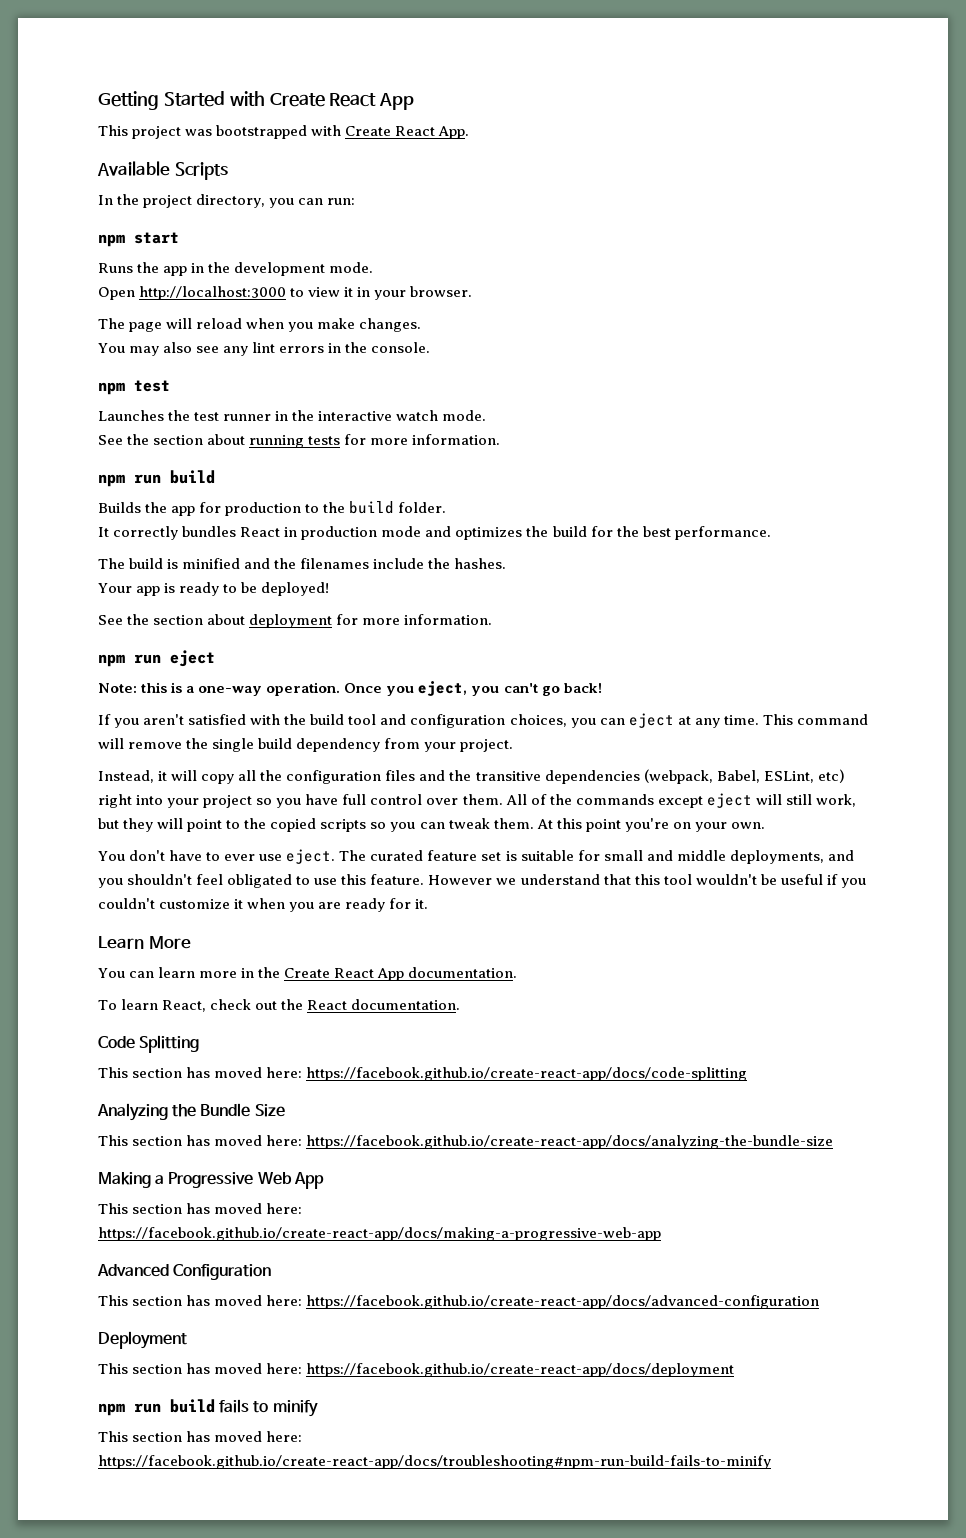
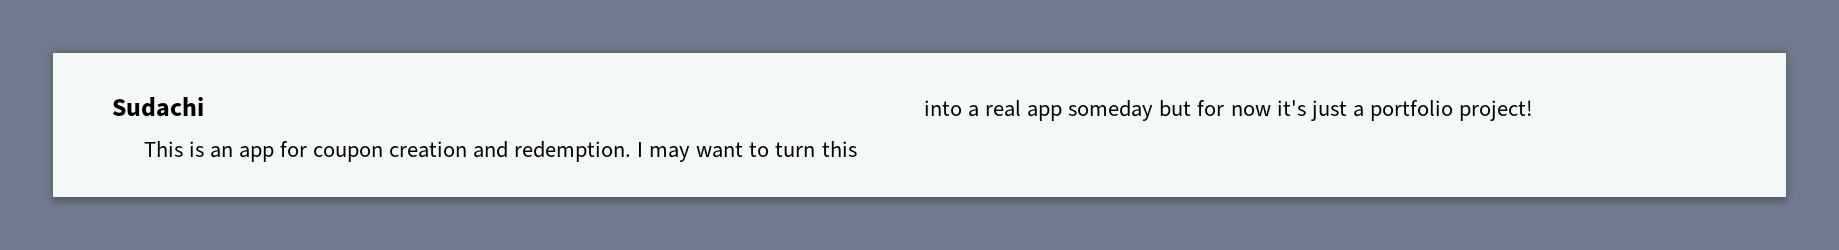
[98,91,415,110] [98,125,470,139] [97,161,228,180] [98,194,356,208] [98,232,179,247] [98,262,374,276] [98,286,473,300] [98,318,422,332] [98,342,431,356] [98,380,170,395] [98,410,487,421] [98,434,501,448] [98,470,215,487] [98,501,447,516] [98,526,771,540] [98,558,507,569] [98,582,330,596] [98,614,493,628] [98,650,215,667] [98,681,602,696] [98,713,868,728] [98,738,514,752] [98,769,845,784] [98,793,856,808] [98,818,765,832] [98,849,854,864] [98,874,866,888] [98,898,429,912] [98,936,191,949] [98,967,518,981] [98,999,461,1012] [98,1035,200,1053] [98,1067,748,1081] [97,1103,285,1121] [98,1135,834,1149] [98,1172,324,1189] [98,1203,303,1214] [98,1227,661,1241] [97,1264,272,1280] [98,1295,820,1309] [98,1331,187,1349] [98,1363,735,1377] [98,1399,318,1417] [98,1431,303,1442] [98,1455,771,1469] Getting Started with Create React App // This project was bootstrapped with Create React App. // Available Scripts // In the project directory, you can run: // npm start // Runs the app in the development mode. // Open http://localhost:3000 to view it in your browser. // The page will reload when you make changes. // You may also see any lint errors in the console. // npm test // Launches the test runner in the interactive watch mode. // See the section about running tests for more information. // npm run build // Builds the app for production to the build folder. // It correctly bundles React in production mode and optimizes the build for the best performance. // The build is minified and the filenames include the hashes. // Your app is ready to be deployed! // See the section about deployment for more information. // npm run eject // Note: this is a one-way operation. Once you eject, you can't go back! // If you aren't satisfied with the build tool and configuration choices, you can eject at any time. This command will remove the single build dependency from your project. // Instead, it will copy all the configuration files and the transitive dependencies (webpack, Babel, ESLint, etc) right into your project so you have full control over them. All of the commands except eject will still work, but they will point to the copied scripts so you can tweak them. At this point you're on your own. // You don't have to ever use eject. The curated feature set is suitable for small and middle deployments, and you shouldn't feel obligated to use this feature. However we understand that this tool wouldn't be useful if you couldn't customize it when you are ready for it. // Learn More // You can learn more in the Create React App documentation. // To learn React, check out the React documentation. // Code Splitting // This section has moved here: https://facebook.github.io/create-react-app/docs/code-splitting // Analyzing the Bundle Size // This section has moved here: https://facebook.github.io/create-react-app/docs/analyzing-the-bundle-size // Making a Progressive Web App // This section has moved here: https://facebook.github.io/create-react-app/docs/making-a-progressive-web-app // Advanced Configuration // This section has moved here: https://facebook.github.io/create-react-app/docs/advanced-configuration // Deployment // This section has moved here: https://facebook.github.io/create-react-app/docs/deployment // npm run build fails to minify // This section has moved here: https://facebook.github.io/create-react-app/docs/troubleshooting#npm-run-build-fails-to-minify -> [112,97,204,117] [143,141,857,162] [924,100,1533,121] Sudachi // This is an app for coupon creation and redemption. I may want to turn this into a real app someday but for now it's just a portfolio project!

